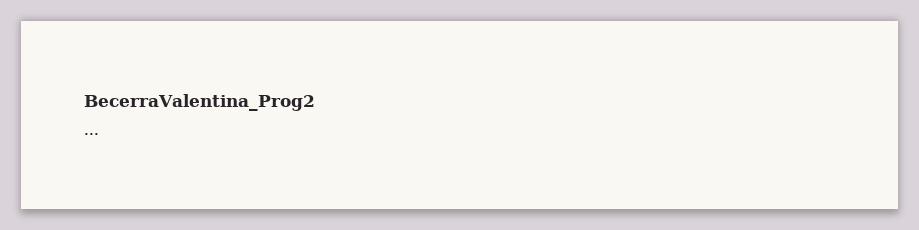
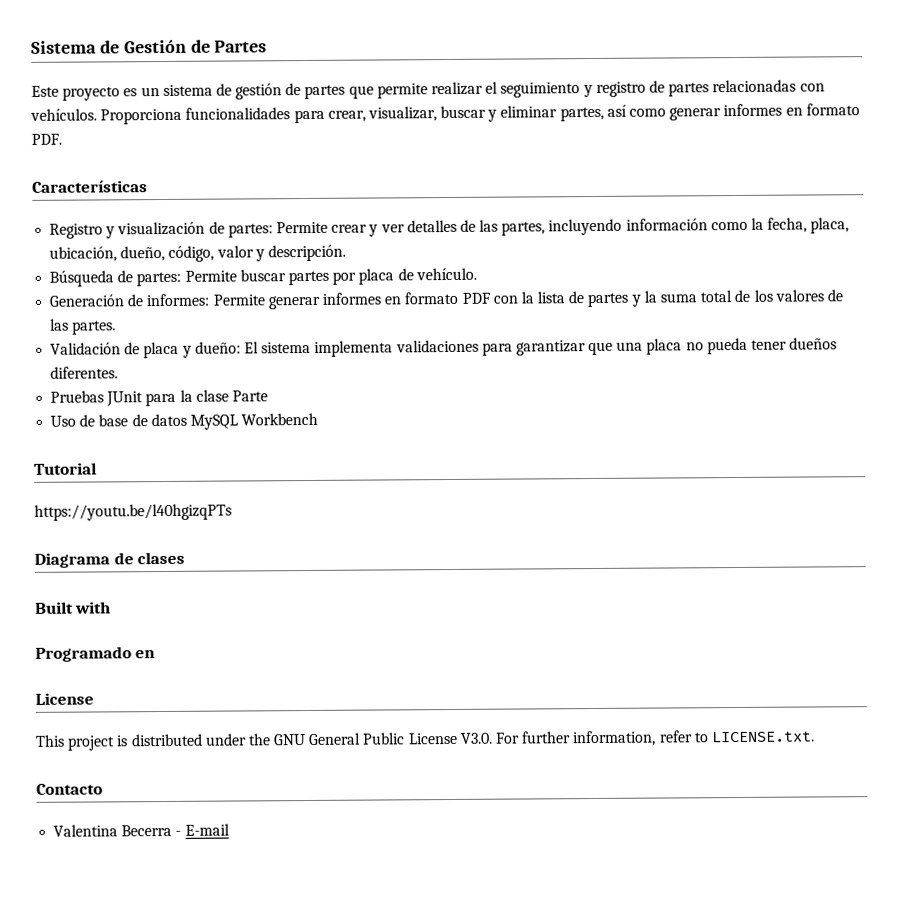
[84,94,315,111] [84,133,99,135] BecerraValentina_Prog2 // ... -> [31,39,268,54] [31,79,825,101] [30,103,860,125] [31,133,62,145] [32,180,148,193] [49,217,850,239] [49,244,346,262] [49,267,477,287] [49,289,843,310] [50,318,117,335] [50,337,838,359] [50,366,119,379] [50,389,268,407] [50,412,319,430] [34,462,97,475] [34,503,232,521] [34,551,186,568] [35,601,112,614] [35,646,156,662] [35,692,94,705] [35,730,815,751] [36,783,103,795] [53,823,230,837] Sistema de Gestión de Partes // Este proyecto es un sistema de gestión de partes que permite realizar el seguimiento y registro de partes relacionadas con vehículos. Proporciona funcionalidades para crear, visualizar, buscar y eliminar partes, así como generar informes en formato PDF. // Características // Registro y visualización de partes: Permite crear y ver detalles de las partes, incluyendo información como la fecha, placa, ubicación, dueño, código, valor y descripción. // Búsqueda de partes: Permite buscar partes por placa de vehículo. // Generación de informes: Permite generar informes en formato PDF con la lista de partes y la suma total de los valores de las partes. // Validación de placa y dueño: El sistema implementa validaciones para garantizar que una placa no pueda tener dueños diferentes. // Pruebas JUnit para la clase Parte // Uso de base de datos MySQL Workbench // Tutorial // https://youtu.be/l40hgizqPTs // Diagrama de clases // Built with // Programado en // License // This project is distributed under the GNU General Public License V3.0. For further information, refer to LICENSE.txt. // Contacto // Valentina Becerra - E-mail

